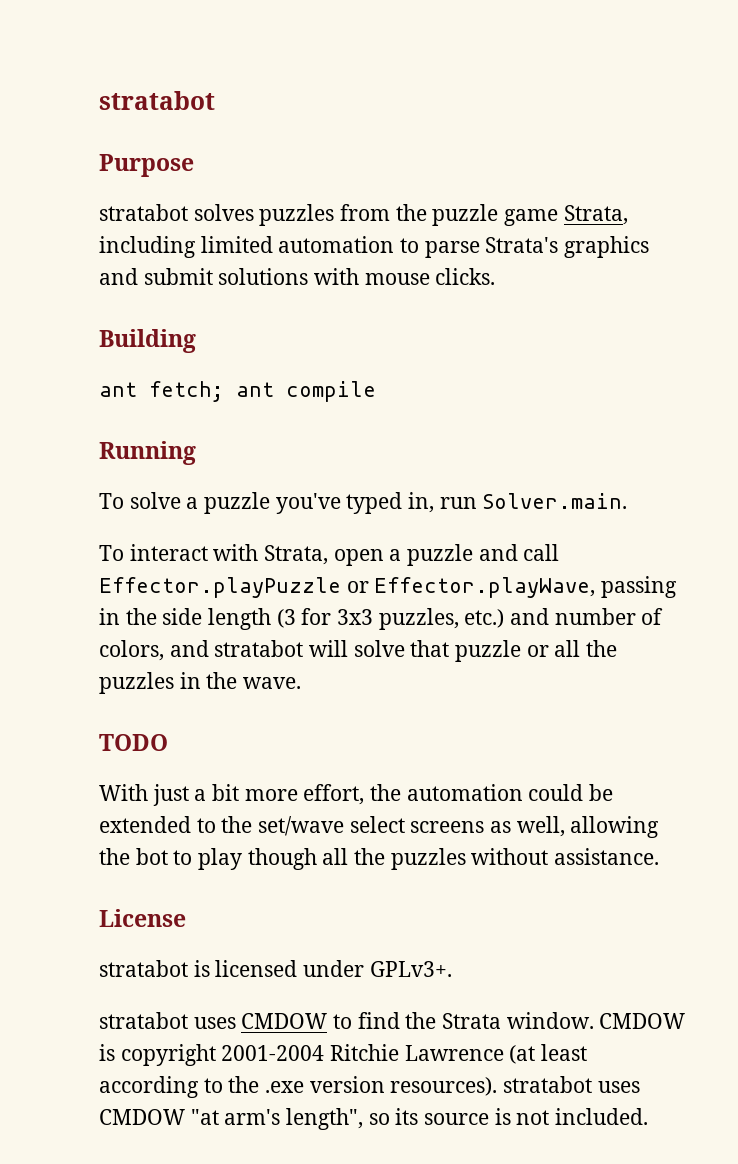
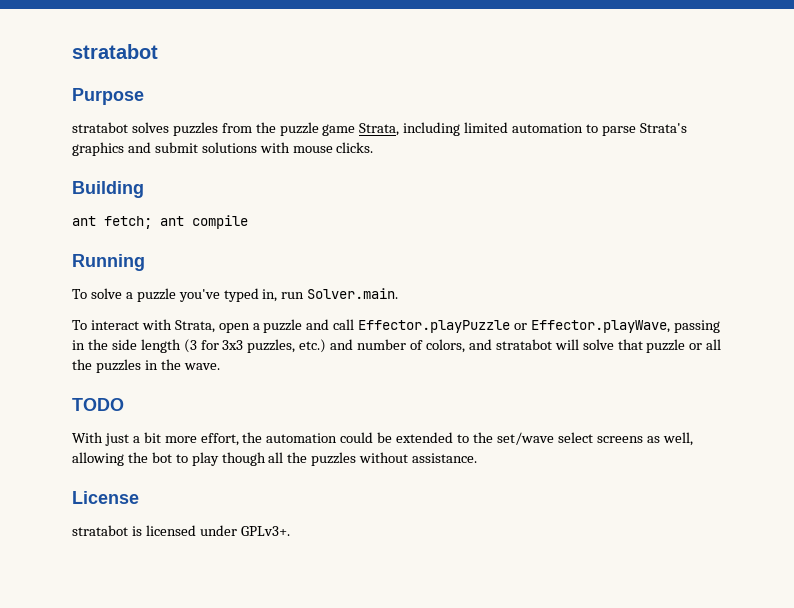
[99,1012,686,1029] [99,1044,588,1066] [99,1076,640,1098] [99,1108,649,1130] // stratabot uses CMDOW to find the Strata window. CMDOW is copyright 2001-2004 Ritchie Lawrence (at least according to the .exe version resources). stratabot uses CMDOW "at arm's length", so its source is not included. -> (290, 531) none

